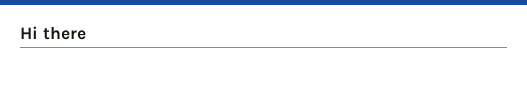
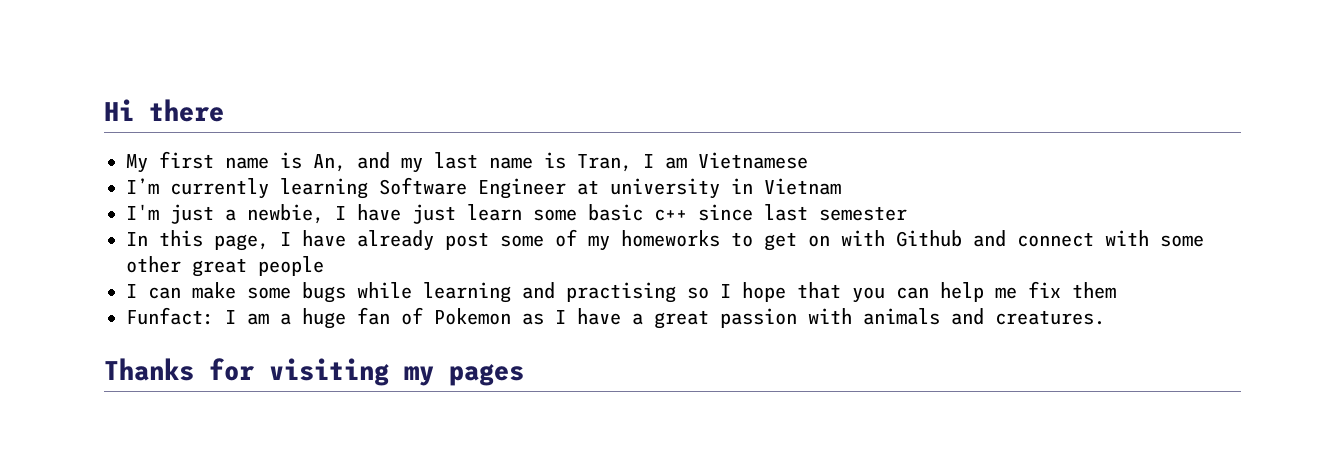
(86, 33) none -> [126,151,808,173] [126,177,841,199] [126,204,907,224] [126,229,1204,251] [126,256,324,277] [126,281,1116,303] [126,307,1105,329] [104,358,524,386] // My first name is An, and my last name is Tran, I am Vietnamese // I’m currently learning Software Engineer at university in Vietnam // I'm just a newbie, I have just learn some basic c++ since last semester // In this page, I have already post some of my homeworks to get on with Github and connect with some other great people // I can make some bugs while learning and practising so I hope that you can help me fix them // Funfact: I am a huge fan of Pokemon as I have a great passion with animals and creatures. // Thanks for visiting my pages

